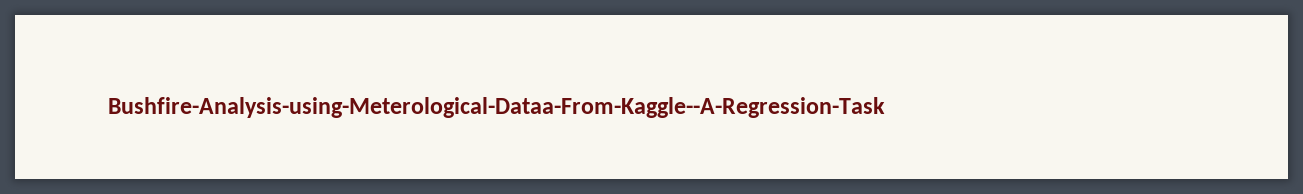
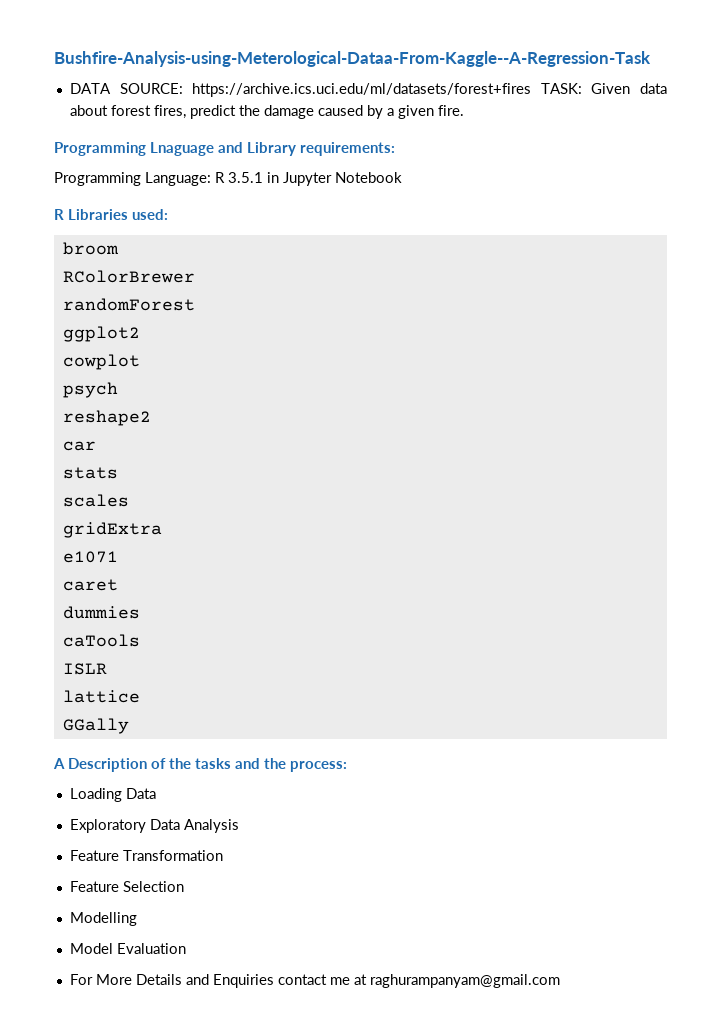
(885, 107) none -> [69,83,667,97] [69,105,464,119] [54,142,396,156] [54,172,402,186] [54,209,169,220] [62,242,119,255] [62,270,195,283] [62,298,195,311] [62,326,140,342] [62,354,140,370] [62,382,118,398] [62,410,151,426] [62,441,96,451] [62,467,118,479] [62,494,129,507] [62,522,162,538] [62,551,118,563] [62,579,118,591] [62,606,140,619] [62,634,140,647] [62,663,107,675] [62,690,140,703] [62,718,129,734] [53,758,348,772] [69,788,156,802] [69,819,239,833] [69,850,223,861] [69,881,184,892] [69,912,137,926] [69,943,186,954] [69,974,560,988] // DATA SOURCE: https://archive.ics.uci.edu/ml/datasets/forest+fires TASK: Given data about forest fires, predict the damage caused by a given fire. // Programming Lnaguage and Library requirements: // Programming Language: R 3.5.1 in Jupyter Notebook // R Libraries used: // broom // RColorBrewer // randomForest // ggplot2 // cowplot // psych // reshape2 // car // stats // scales // gridExtra // e1071 // caret // dummies // caTools // ISLR // lattice // GGally // A Description of the tasks and the process: // Loading Data // Exploratory Data Analysis // Feature Transformation // Feature Selection // Modelling // Model Evaluation // For More Details and Enquiries contact me at raghurampanyam@gmail.com

